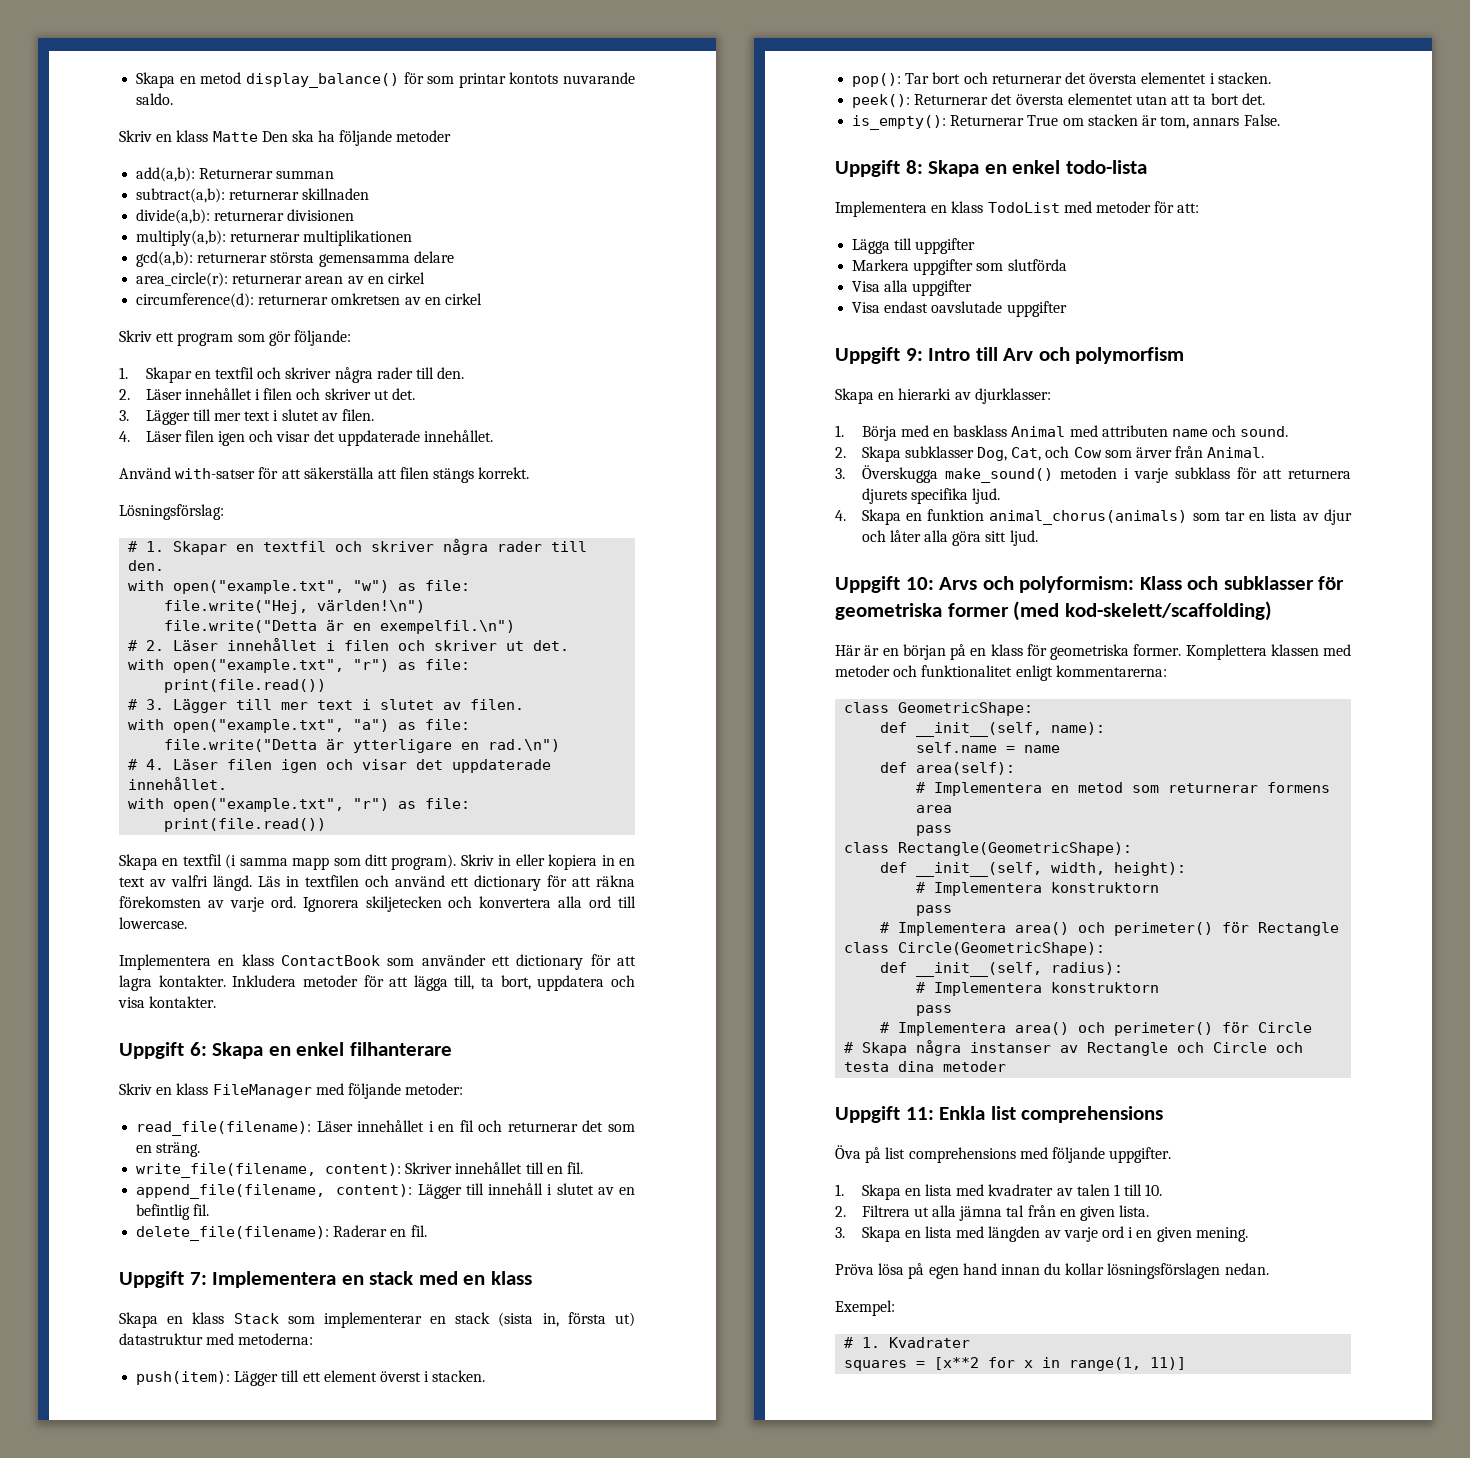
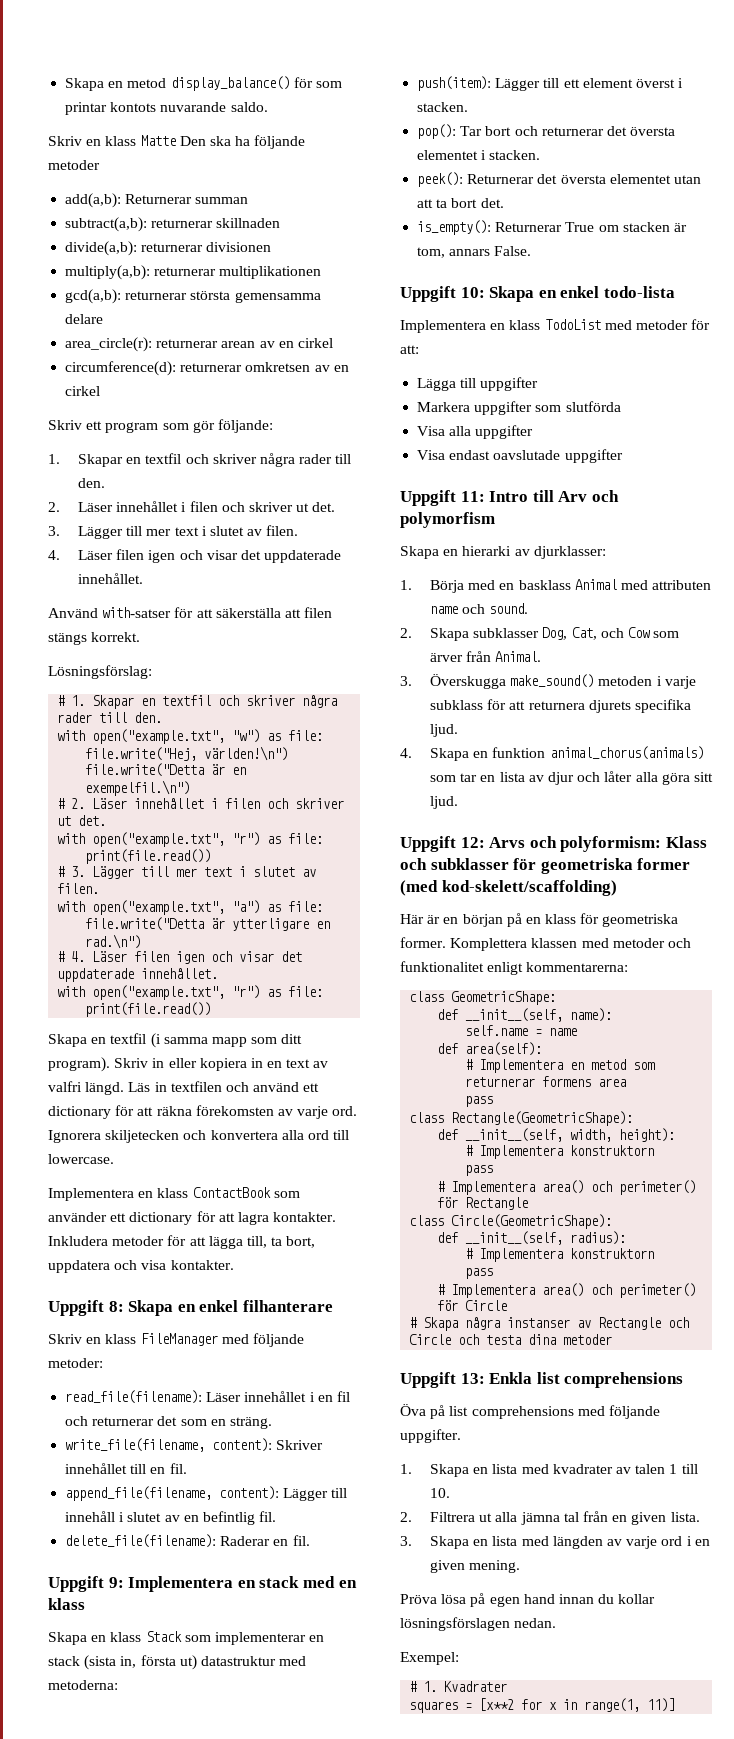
[189,1042,207,1056] 6: -> [108,1301,124,1312] 8:
[189,1272,207,1285] 7: -> [108,1577,124,1588] 9:
[905,160,923,174] 8: -> [460,287,485,298] 10:
[905,348,923,361] 9: -> [460,491,485,502] 11:
[905,577,934,590] 10: -> [460,837,485,848] 12:
[905,1107,934,1120] 11: -> [460,1373,485,1384] 13:

